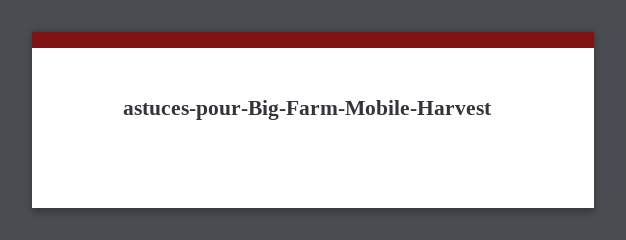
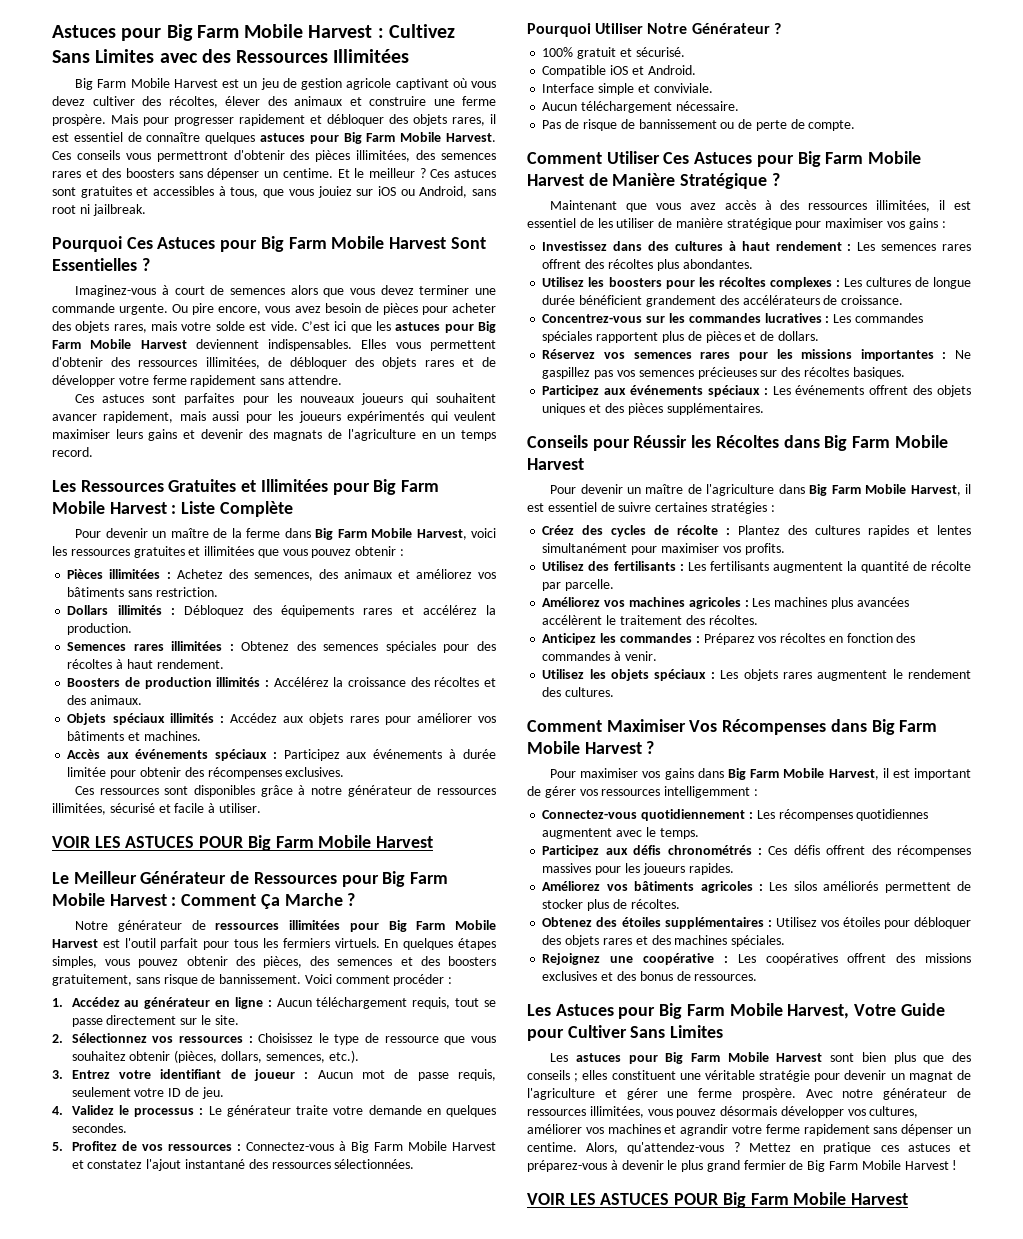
[123,100,492,120] astuces-pour-Big-Farm-Mobile-Harvest -> [52,24,455,41] [52,49,410,63] [75,78,497,90] [52,96,496,108] [52,114,496,126] [52,132,497,144] [52,150,497,162] [52,168,496,180] [52,186,496,198] [52,204,146,216] [52,236,486,252] [52,258,150,271] [75,285,497,297] [52,303,496,315] [52,321,496,333] [52,339,496,351] [52,357,496,369] [52,375,342,387] [75,393,496,405] [52,411,497,423] [52,429,497,441] [52,447,93,457] [52,479,440,495] [52,501,293,517] [75,528,497,540] [52,546,405,558] [67,569,497,581] [67,587,218,597] [67,605,497,617] [67,623,133,635] [67,641,497,653] [67,659,224,669] [67,677,497,689] [67,695,143,705] [67,713,497,725] [67,731,201,741] [67,749,496,761] [67,767,345,779] [75,785,497,797] [52,803,261,815] [52,835,434,851] [52,871,449,887] [52,893,356,909] [75,920,496,932] [52,938,496,950] [52,956,496,968] [52,974,453,986] [52,997,496,1009] [71,1015,239,1027] [52,1033,496,1045] [71,1050,359,1063] [52,1069,496,1081] [71,1087,224,1099] [52,1105,496,1117] [71,1123,127,1133] [52,1141,496,1153] [71,1159,415,1171] [527,23,781,37] [542,47,685,59] [542,65,696,77] [542,83,713,95] [542,101,739,113] [542,119,856,131] [527,151,922,167] [527,173,780,189] [550,200,971,212] [527,218,946,230] [542,241,972,251] [542,259,753,271] [542,277,971,289] [542,295,904,307] [542,313,923,323] [542,331,819,343] [542,349,971,361] [542,367,905,379] [542,385,971,397] [542,403,764,415] [527,435,948,451] [527,458,584,470] [550,484,971,496] [527,502,775,514] [542,525,971,537] [542,543,785,555] [542,561,971,573] [542,579,615,591] [542,597,909,609] [542,615,758,625] [542,633,916,645] [542,651,657,661] [542,669,972,681] [542,687,615,697] [527,719,938,735] [527,741,655,754] [550,768,971,780] [527,786,758,798] [542,809,929,821] [542,827,699,839] [542,845,971,857] [542,863,734,875] [542,881,971,893] [542,899,680,911] [542,917,971,929] [542,935,786,947] [542,953,971,965] [542,971,758,981] [527,1003,945,1019] [527,1025,724,1041] [550,1052,971,1064] [527,1070,971,1082] [527,1088,971,1100] [527,1106,919,1118] [527,1124,972,1136] [527,1142,971,1154] [527,1160,958,1172] [527,1192,909,1208] Astuces pour Big Farm Mobile Harvest : Cultivez Sans Limites avec des Ressources Illimitées // Big Farm Mobile Harvest est un jeu de gestion agricole captivant où vous devez cultiver des récoltes, élever des animaux et construire une ferme prospère. Mais pour progresser rapidement et débloquer des objets rares, il est essentiel de connaître quelques astuces pour Big Farm Mobile Harvest. Ces conseils vous permettront d'obtenir des pièces illimitées, des semences rares et des boosters sans dépenser un centime. Et le meilleur ? Ces astuces sont gratuites et accessibles à tous, que vous jouiez sur iOS ou Android, sans root ni jailbreak. // Pourquoi Ces Astuces pour Big Farm Mobile Harvest Sont Essentielles ? // Imaginez-vous à court de semences alors que vous devez terminer une commande urgente. Ou pire encore, vous avez besoin de pièces pour acheter des objets rares, mais votre solde est vide. C’est ici que les astuces pour Big Farm Mobile Harvest deviennent indispensables. Elles vous permettent d'obtenir des ressources illimitées, de débloquer des objets rares et de développer votre ferme rapidement sans attendre. // Ces astuces sont parfaites pour les nouveaux joueurs qui souhaitent avancer rapidement, mais aussi pour les joueurs expérimentés qui veulent maximiser leurs gains et devenir des magnats de l'agriculture en un temps record. // Les Ressources Gratuites et Illimitées pour Big Farm Mobile Harvest : Liste Complète // Pour devenir un maître de la ferme dans Big Farm Mobile Harvest, voici les ressources gratuites et illimitées que vous pouvez obtenir : // Pièces illimitées : Achetez des semences, des animaux et améliorez vos bâtiments sans restriction. // Dollars illimités : Débloquez des équipements rares et accélérez la production. // Semences rares illimitées : Obtenez des semences spéciales pour des récoltes à haut rendement. // Boosters de production illimités : Accélérez la croissance des récoltes et des animaux. // Objets spéciaux illimités : Accédez aux objets rares pour améliorer vos bâtiments et machines. // Accès aux événements spéciaux : Participez aux événements à durée limitée pour obtenir des récompenses exclusives. // Ces ressources sont disponibles grâce à notre générateur de ressources illimitées, sécurisé et facile à utiliser. // VOIR LES ASTUCES POUR Big Farm Mobile Harvest // Le Meilleur Générateur de Ressources pour Big Farm Mobile Harvest : Comment Ça Marche ? // Notre générateur de ressources illimitées pour Big Farm Mobile Harvest est l'outil parfait pour tous les fermiers virtuels. En quelques étapes simples, vous pouvez obtenir des pièces, des semences et des boosters gratuitement, sans risque de bannissement. Voici comment procéder : // 1. Accédez au générateur en ligne : Aucun téléchargement requis, tout se passe directement sur le site. // 2. Sélectionnez vos ressources : Choisissez le type de ressource que vous souhaitez obtenir (pièces, dollars, semences, etc.). // 3. Entrez votre identifiant de joueur : Aucun mot de passe requis, seulement votre ID de jeu. // 4. Validez le processus : Le générateur traite votre demande en quelques secondes. // 5. Profitez de vos ressources : Connectez-vous à Big Farm Mobile Harvest et constatez l'ajout instantané des ressources sélectionnées. // Pourquoi Utiliser Notre Générateur ? // 100% gratuit et sécurisé. // Compatible iOS et Android. // Interface simple et conviviale. // Aucun téléchargement nécessaire. // Pas de risque de bannissement ou de perte de compte. // Comment Utiliser Ces Astuces pour Big Farm Mobile Harvest de Manière Stratégique ? // Maintenant que vous avez accès à des ressources illimitées, il est essentiel de les utiliser de manière stratégique pour maximiser vos gains : // Investissez dans des cultures à haut rendement : Les semences rares offrent des récoltes plus abondantes. // Utilisez les boosters pour les récoltes complexes : Les cultures de longue durée bénéficient grandement des accélérateurs de croissance. // Concentrez-vous sur les commandes lucratives : Les commandes spéciales rapportent plus de pièces et de dollars. // Réservez vos semences rares pour les missions importantes : Ne gaspillez pas vos semences précieuses sur des récoltes basiques. // Participez aux événements spéciaux : Les événements offrent des objets uniques et des pièces supplémentaires. // Conseils pour Réussir les Récoltes dans Big Farm Mobile Harvest // Pour devenir un maître de l'agriculture dans Big Farm Mobile Harvest, il est essentiel de suivre certaines stratégies : // Créez des cycles de récolte : Plantez des cultures rapides et lentes simultanément pour maximiser vos profits. // Utilisez des fertilisants : Les fertilisants augmentent la quantité de récolte par parcelle. // Améliorez vos machines agricoles : Les machines plus avancées accélèrent le traitement des récoltes. // Anticipez les commandes : Préparez vos récoltes en fonction des commandes à venir. // Utilisez les objets spéciaux : Les objets rares augmentent le rendement des cultures. // Comment Maximiser Vos Récompenses dans Big Farm Mobile Harvest ? // Pour maximiser vos gains dans Big Farm Mobile Harvest, il est important de gérer vos ressources intelligemment : // Connectez-vous quotidiennement : Les récompenses quotidiennes augmentent avec le temps. // Participez aux défis chronométrés : Ces défis offrent des récompenses massives pour les joueurs rapides. // Améliorez vos bâtiments agricoles : Les silos améliorés permettent de stocker plus de récoltes. // Obtenez des étoiles supplémentaires : Utilisez vos étoiles pour débloquer des objets rares et des machines spéciales. // Rejoignez une coopérative : Les coopératives offrent des missions exclusives et des bonus de ressources. // Les Astuces pour Big Farm Mobile Harvest, Votre Guide pour Cultiver Sans Limites // Les astuces pour Big Farm Mobile Harvest sont bien plus que des conseils ; elles constituent une véritable stratégie pour devenir un magnat de l'agriculture et gérer une ferme prospère. Avec notre générateur de ressources illimitées, vous pouvez désormais développer vos cultures, améliorer vos machines et agrandir votre ferme rapidement sans dépenser un centime. Alors, qu'attendez-vous ? Mettez en pratique ces astuces et préparez-vous à devenir le plus grand fermier de Big Farm Mobile Harvest ! // VOIR LES ASTUCES POUR Big Farm Mobile Harvest

